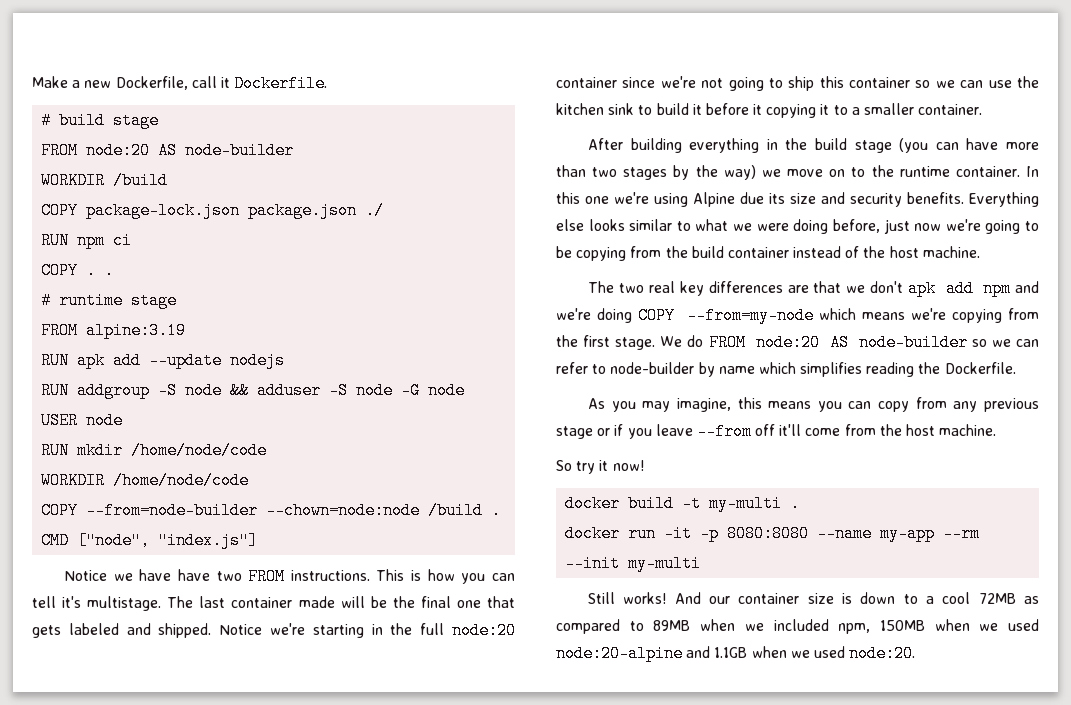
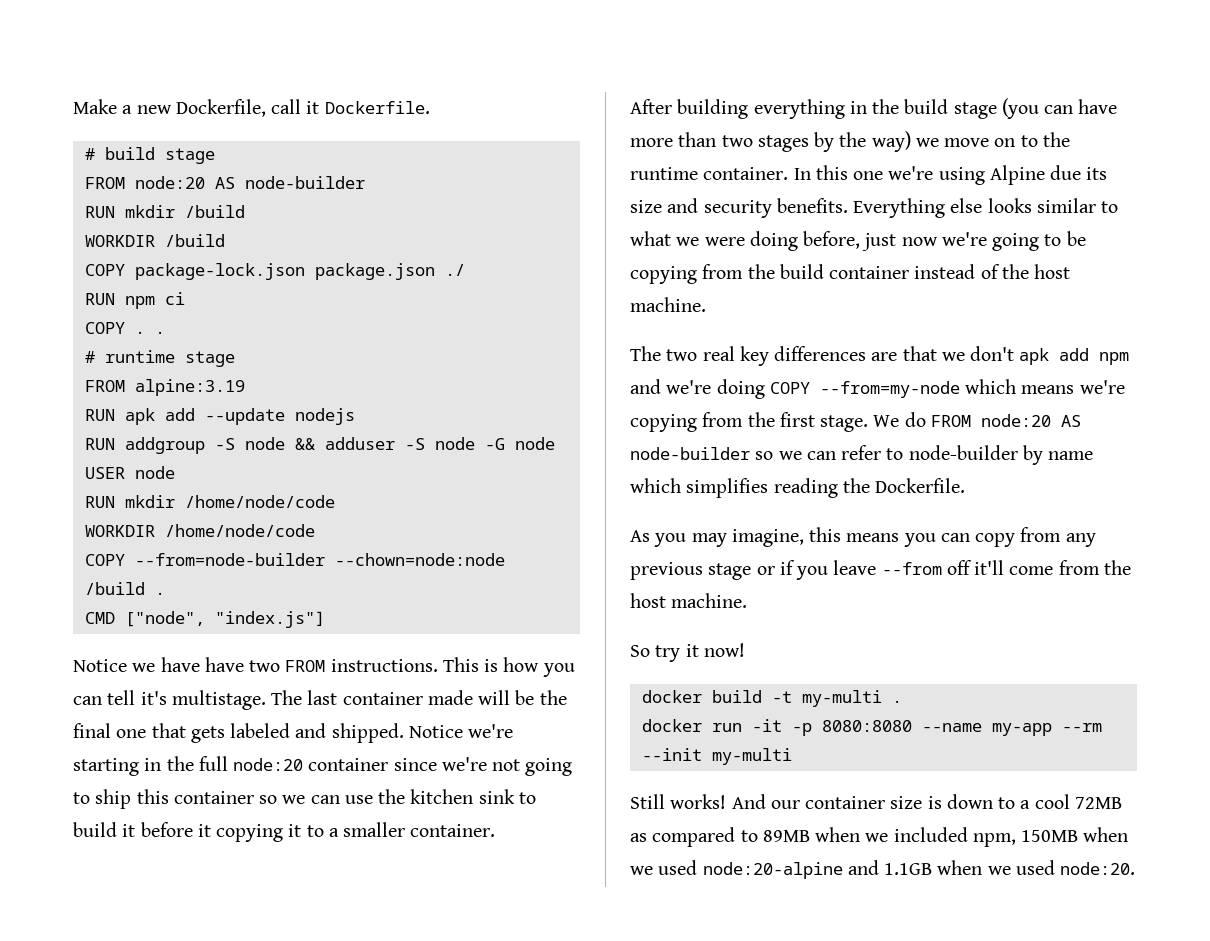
(295, 150) none -> [84,205,245,218] // RUN mkdir /build

